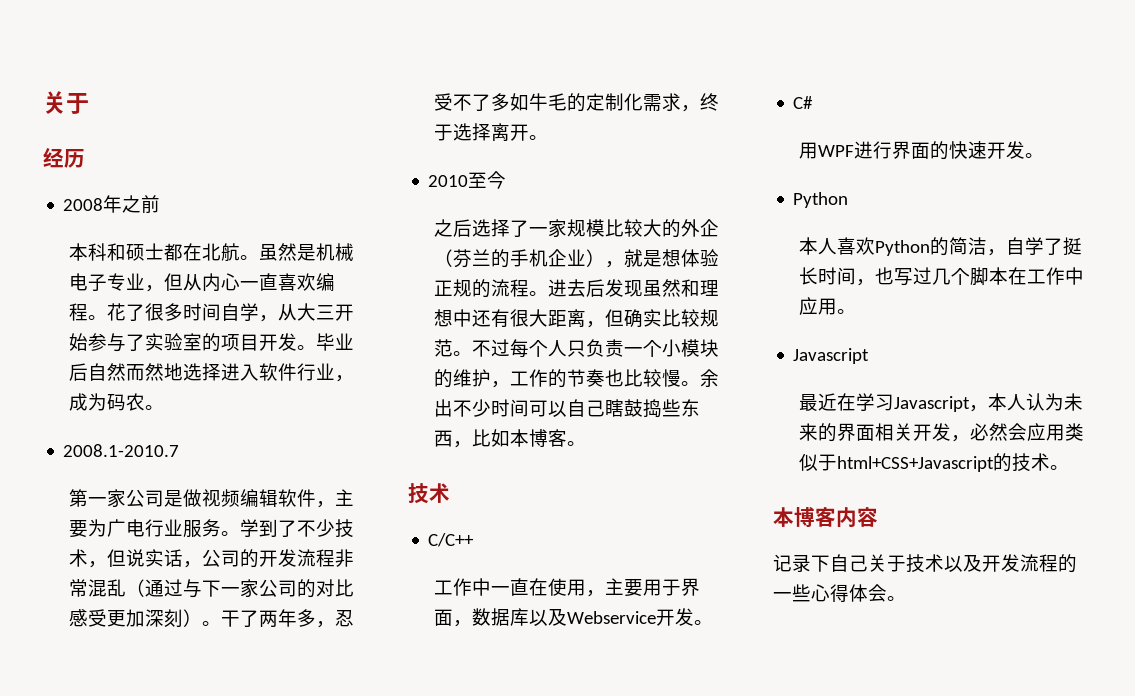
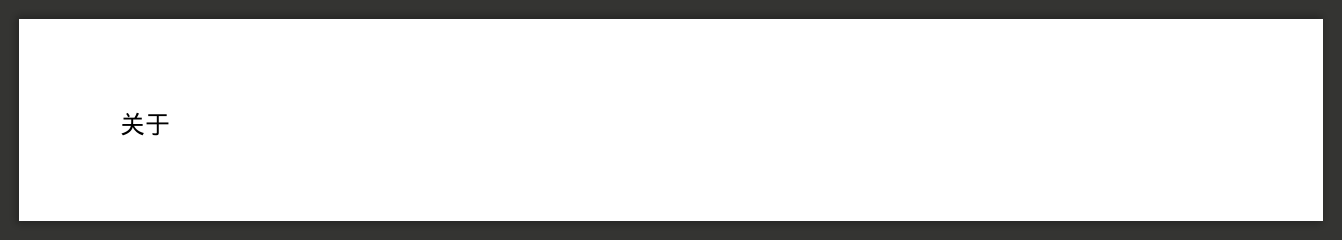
[43,91,89,114] [43,148,85,168] [63,195,161,213] [68,243,354,261] [68,273,335,292] [68,303,354,322] [68,333,354,352] [68,363,354,382] [68,393,164,411] [63,444,180,457] [68,489,354,508] [68,519,354,538] [68,549,354,568] [68,579,354,598] [68,609,354,628] [433,93,719,112] [433,123,548,141] [428,171,507,189] [433,219,719,238] [433,249,719,268] [433,279,719,298] [433,309,719,328] [433,339,719,358] [433,369,719,388] [433,399,700,418] [433,429,586,448] [408,483,450,504] [428,533,475,547] [433,578,700,597] [433,608,713,627] [793,96,814,109] [798,141,1044,160] [793,192,849,208] [798,237,1082,256] [798,267,1084,286] [798,297,856,315] [793,348,870,364] [798,393,1083,412] [798,423,1084,442] [798,453,1069,472] [773,507,878,528] [773,554,1077,573] [773,584,906,602] 关于 // 经历 // 2008年之前 // 本科和硕士都在北航。虽然是机械电子专业，但从内心一直喜欢编程。花了很多时间自学，从大三开始参与了实验室的项目开发。毕业后自然而然地选择进入软件行业，成为码农。 // 2008.1-2010.7 // 第一家公司是做视频编辑软件，主要为广电行业服务。学到了不少技术，但说实话，公司的开发流程非常混乱（通过与下一家公司的对比感受更加深刻）。干了两年多，忍受不了多如牛毛的定制化需求，终于选择离开。 // 2010至今 // 之后选择了一家规模比较大的外企（芬兰的手机企业），就是想体验正规的流程。进去后发现虽然和理想中还有很大距离，但确实比较规范。不过每个人只负责一个小模块的维护，工作的节奏也比较慢。余出不少时间可以自己瞎鼓捣些东西，比如本博客。 // 技术 // C/C++ // 工作中一直在使用，主要用于界面，数据库以及Webservice开发。 // C# // 用WPF进行界面的快速开发。 // Python // 本人喜欢Python的简洁，自学了挺长时间，也写过几个脚本在工作中应用。 // Javascript // 最近在学习Javascript，本人认为未来的界面相关开发，必然会应用类似于html+CSS+Javascript的技术。 // 本博客内容 // 记录下自己关于技术以及开发流程的一些心得体会。 -> [120,112,170,136] 关于

